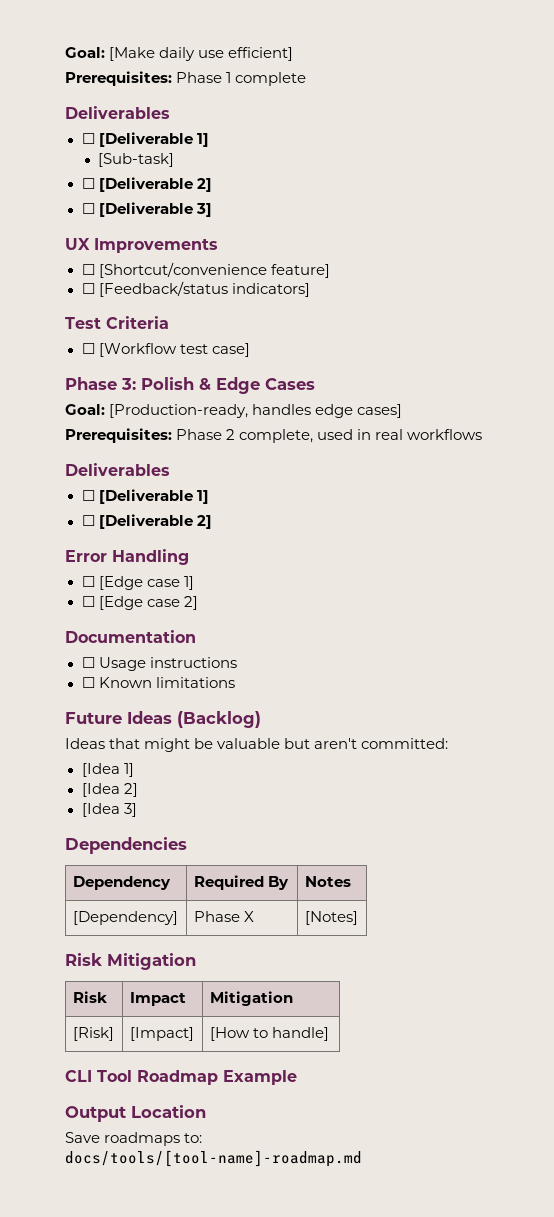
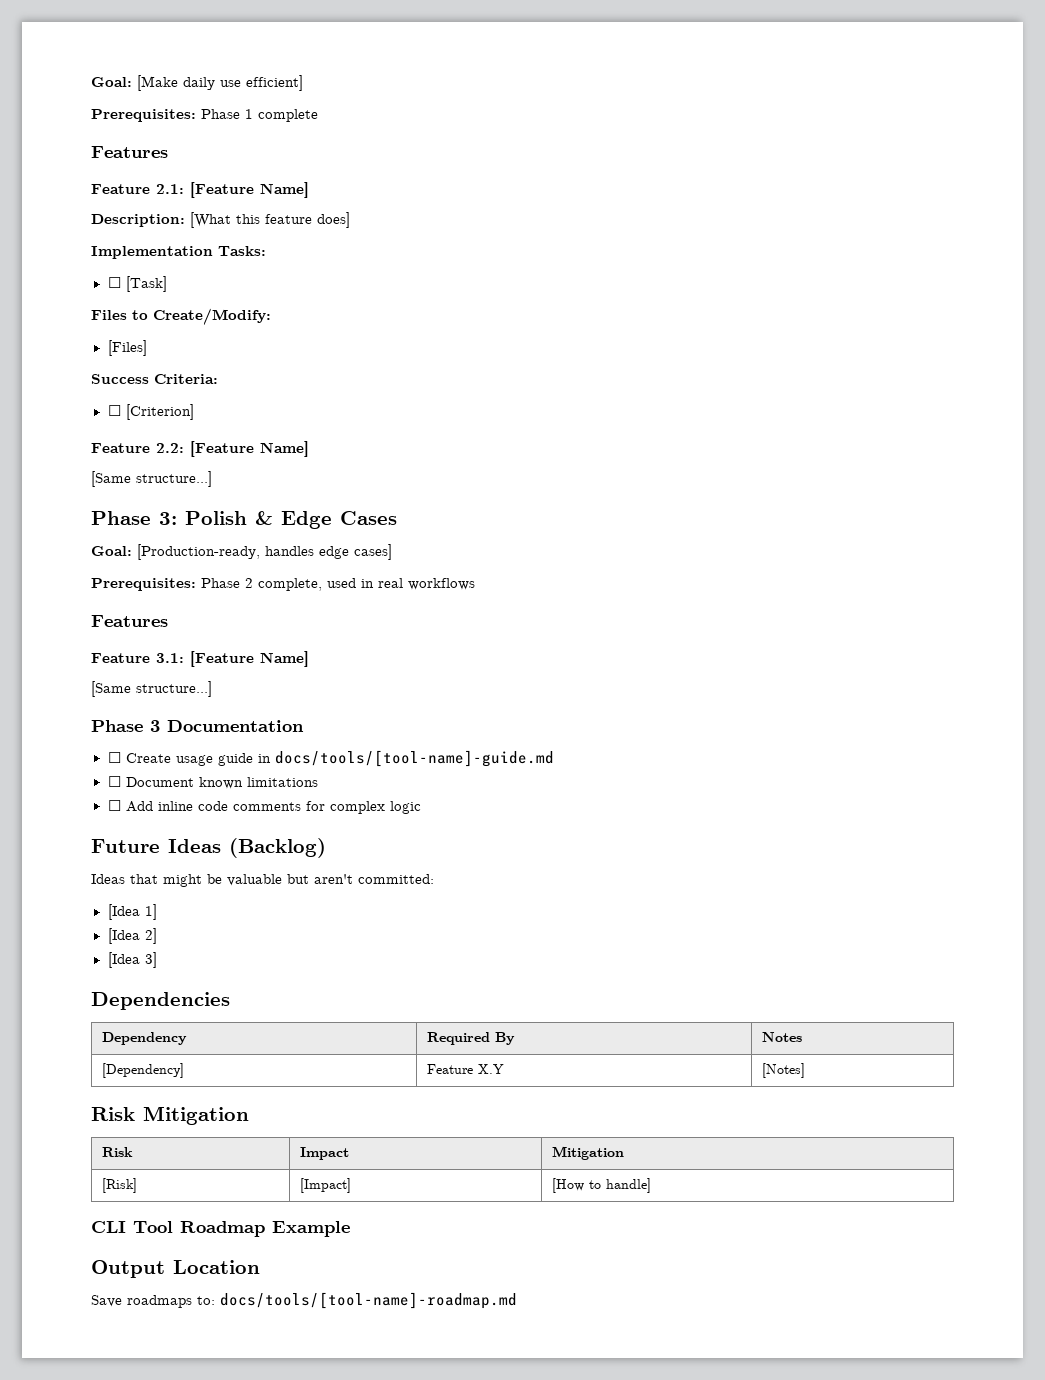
[65,106,170,119] [81,132,209,147] [98,153,175,167] [81,177,212,192] [81,202,212,217] [65,238,218,253] [81,262,330,278] [81,281,310,297] [65,316,169,329] [81,343,250,357] Deliverables // ☐ [Deliverable 1] // [Sub-task] // ☐ [Deliverable 2] // ☐ [Deliverable 3] // UX Improvements // ☐ [Shortcut/convenience feature] // ☐ [Feedback/status indicators] // Test Criteria // ☐ [Workflow test case] -> [91,146,168,158] [91,182,309,198] [91,212,350,228] [91,246,266,259] [107,276,167,292] [91,308,271,325] [107,340,147,356] [91,374,218,384] [107,404,194,420] [91,441,309,457] [91,471,212,487] Features // Feature 2.1: [Feature Name] // Description: [What this feature does] // Implementation Tasks: // ☐ [Task] // Files to Create/Modify: // [Files] // Success Criteria: // ☐ [Criterion] // Feature 2.2: [Feature Name] // [Same structure...]
[65,463,170,476] [81,489,209,504] [81,514,212,529] [65,549,189,565] [81,576,194,590] [81,596,198,610] [65,630,196,643] [81,657,237,671] [81,677,152,688] Deliverables // ☐ [Deliverable 1] // ☐ [Deliverable 2] // Error Handling // ☐ [Edge case 1] // ☐ [Edge case 2] // Documentation // ☐ Usage instructions // ☐ Known -> [91,615,168,627] [91,651,309,667] [91,681,212,697] [91,720,304,732] [107,750,554,767] [107,776,243,789] Features // Feature 3.1: [Feature Name] // [Same structure...] // Phase 3 Documentation // ☐ Create usage guide in docs/tools/[tool-name]-guide.md // ☐ Document known
(235, 682) none -> [107,800,421,814] // ☐ Add inline code comments for complex logic
[193,911,254,922] Phase X -> [427,1064,505,1074] Feature X.Y

